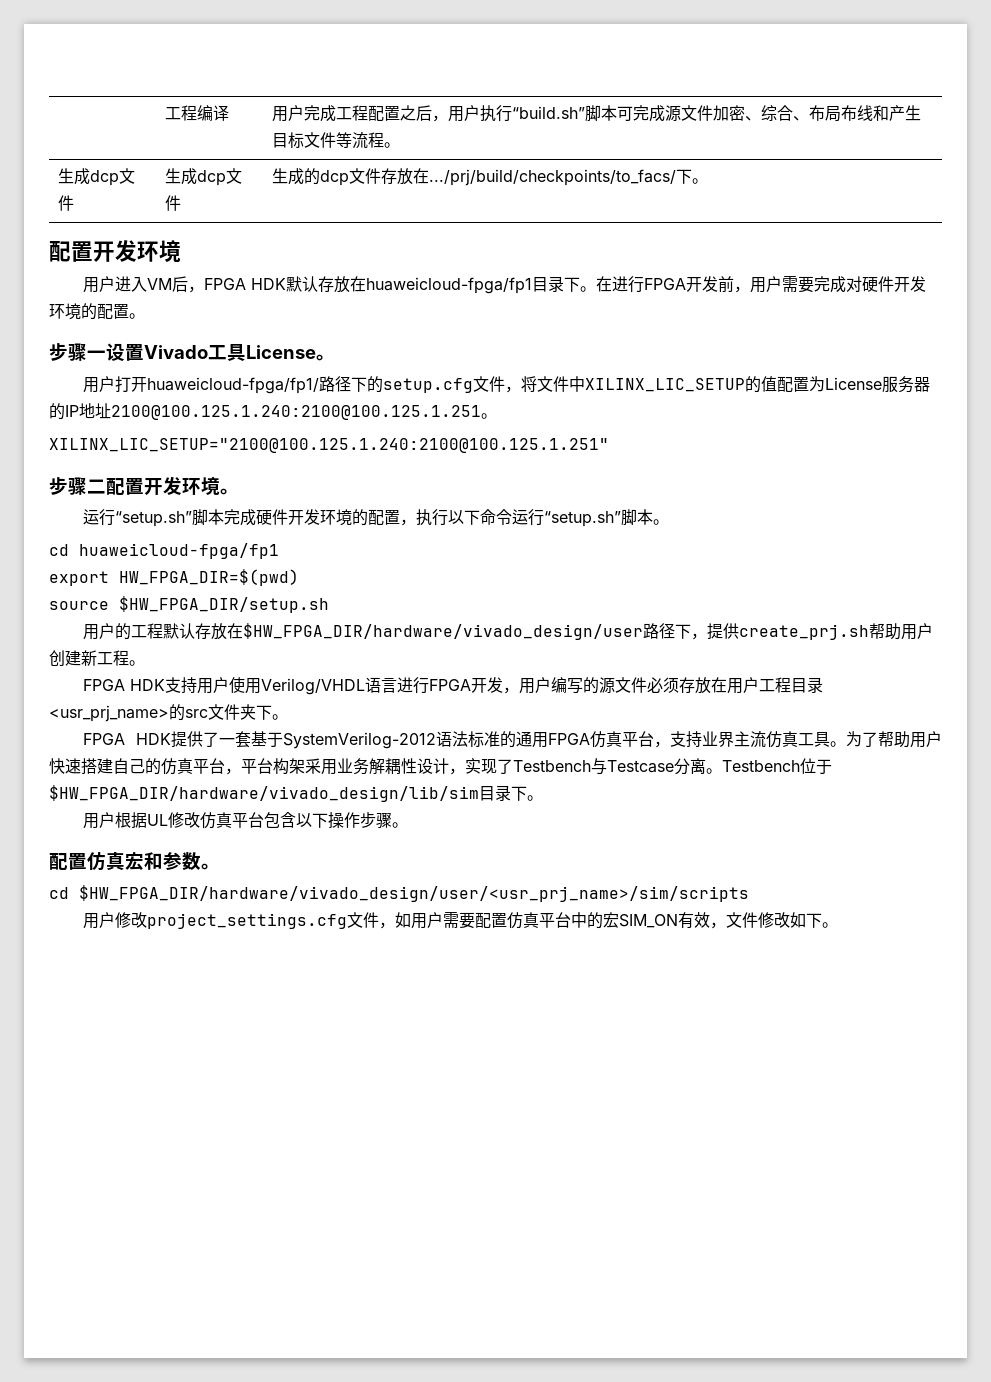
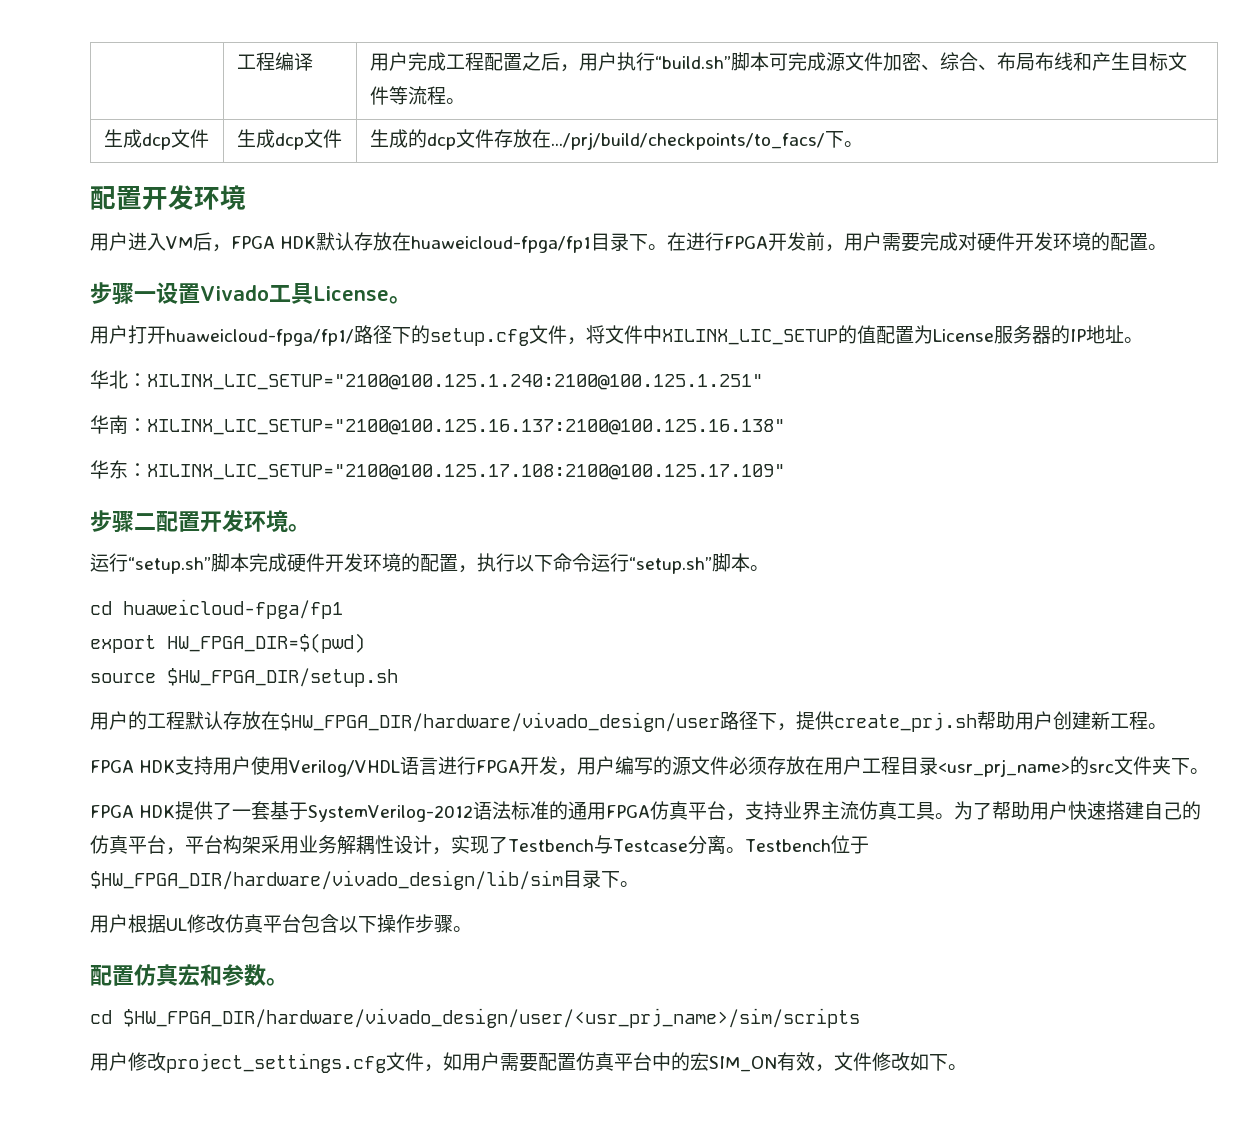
[111,405,497,420] 2100@100.125.1.240:2100@100.125.1.251。 // -> [1124,337,1143,343] [90,370,147,389] 。 // 华北：
(609, 445) none -> [90,415,785,435] [90,460,785,480] // 华南：XILINX_LIC_SETUP="2100@100.125.16.137:2100@100.125.16.138" // 华东：XILINX_LIC_SETUP="2100@100.125.17.108:2100@100.125.17.109"

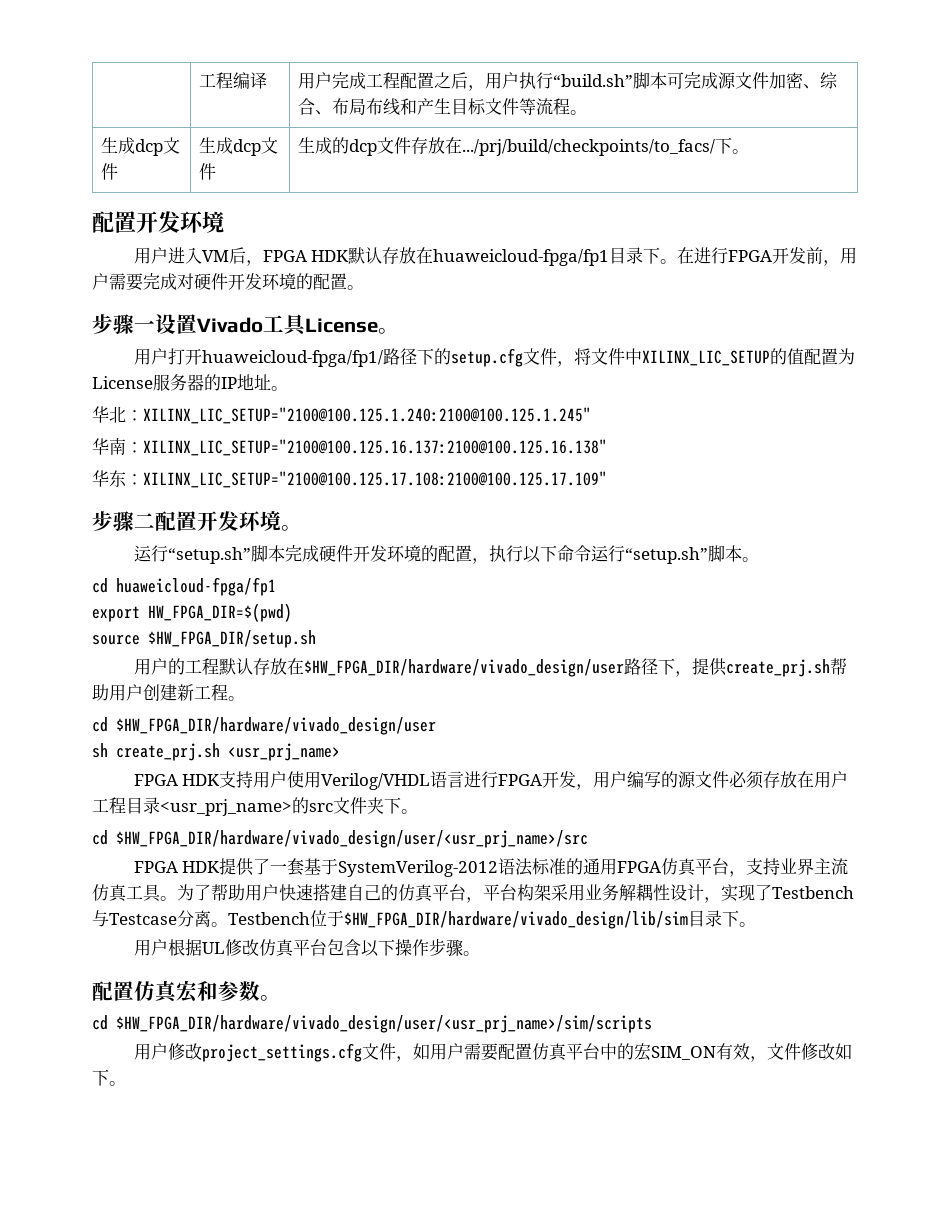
[147,374,763,390] XILINX_LIC_SETUP="2100@100.125.1.240:2100@100.125.1.251" -> [143,407,591,424] XILINX_LIC_SETUP="2100@100.125.1.240:2100@100.125.1.245"
(1167, 726) none -> [92,717,436,735] [92,743,340,761] // cd $HW_FPGA_DIR/hardware/vivado_design/user // sh create_prj.sh <usr_prj_name>
(1210, 771) none -> [92,830,588,848] // cd $HW_FPGA_DIR/hardware/vivado_design/user/<usr_prj_name>/src

